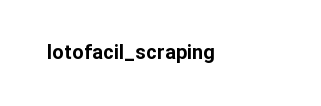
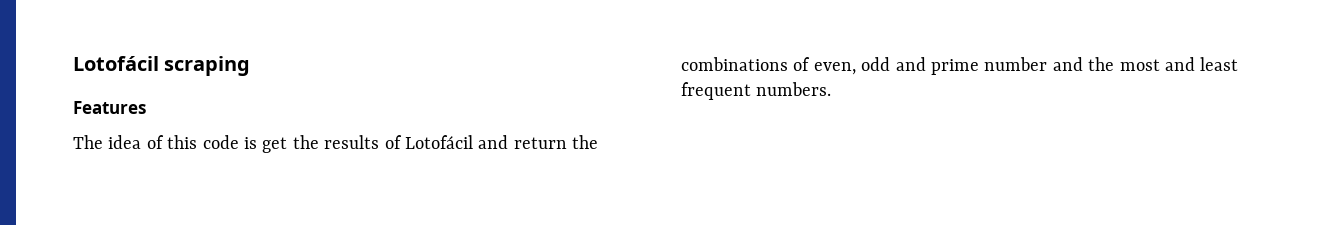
[47,44,215,63] lotofacil_scraping -> [73,56,251,76] [73,101,146,114] [73,135,599,153] [681,57,1239,75] [681,82,832,100] Lotofácil scraping // Features // The idea of this code is get the results of Lotofácil and return the combinations of even, odd and prime number and the most and least frequent numbers.

